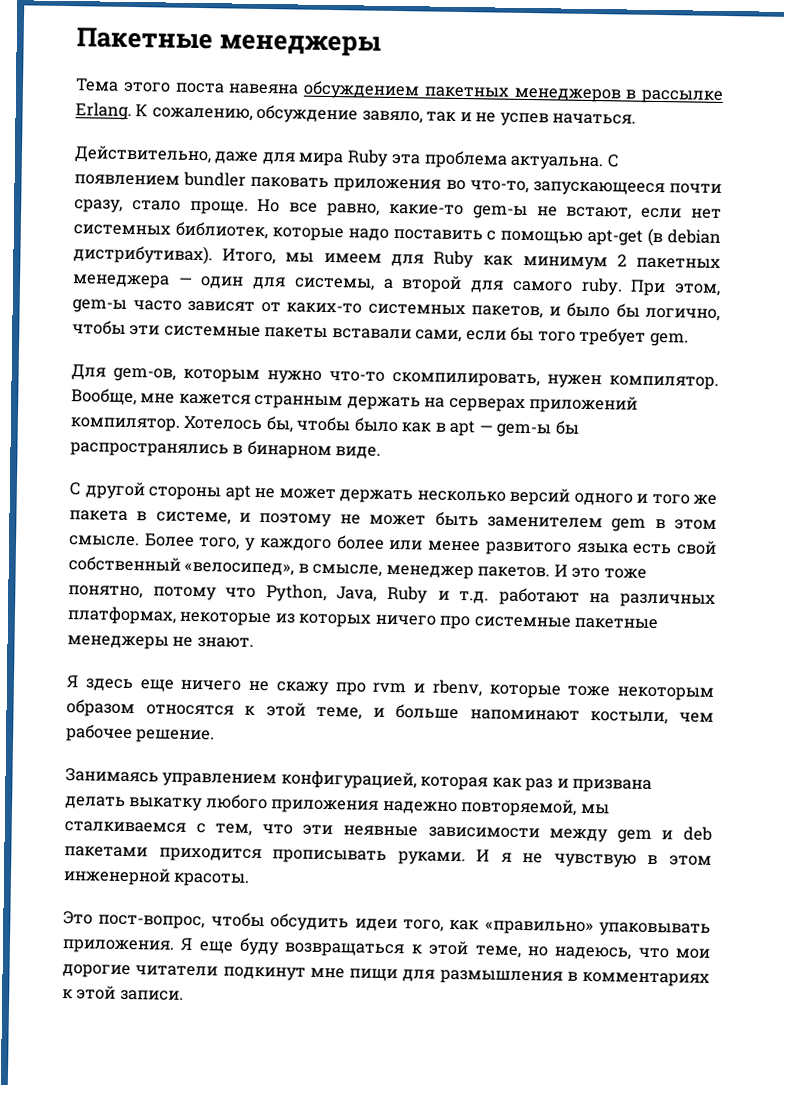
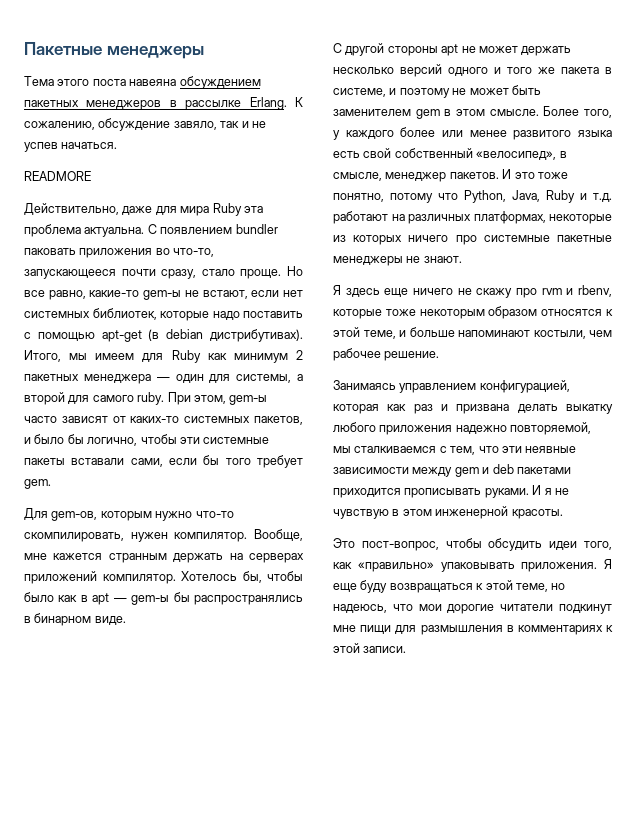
(637, 119) none -> [24,171,91,181] // READMORE

